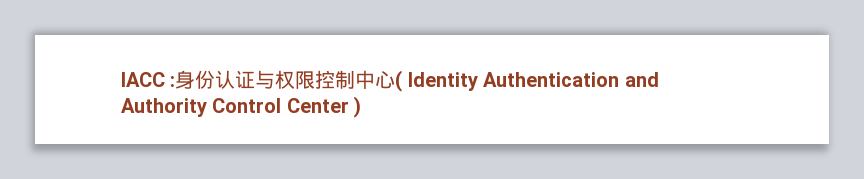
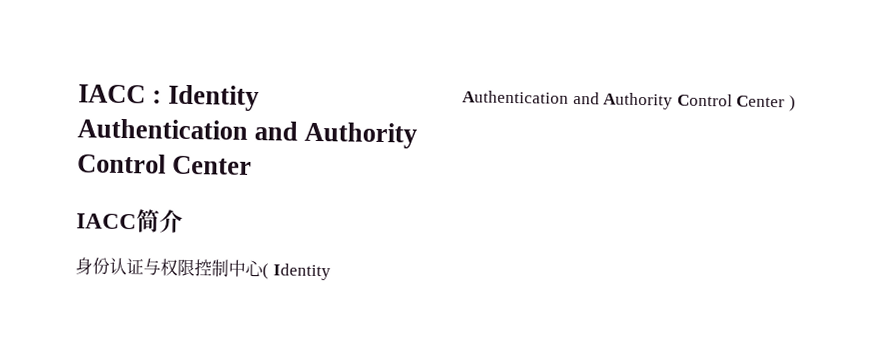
(176, 81) none -> [168,84,260,112] [77,118,418,149] [77,153,253,175] [76,209,183,233] Identity Authentication and Authority Control Center // IACC简介 //

